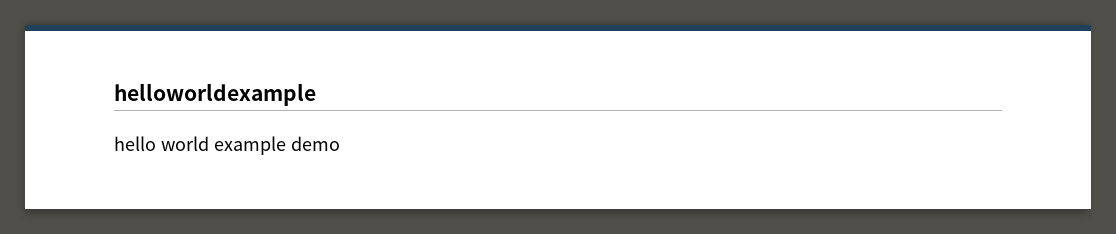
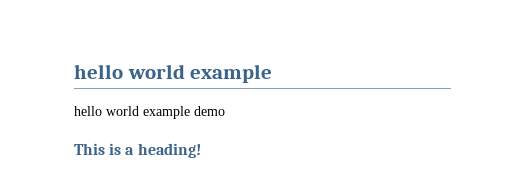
[114,83,316,106] helloworldexample -> [74,64,273,83] hello world example
(340, 143) none -> [74,143,201,158] // This is a heading!

